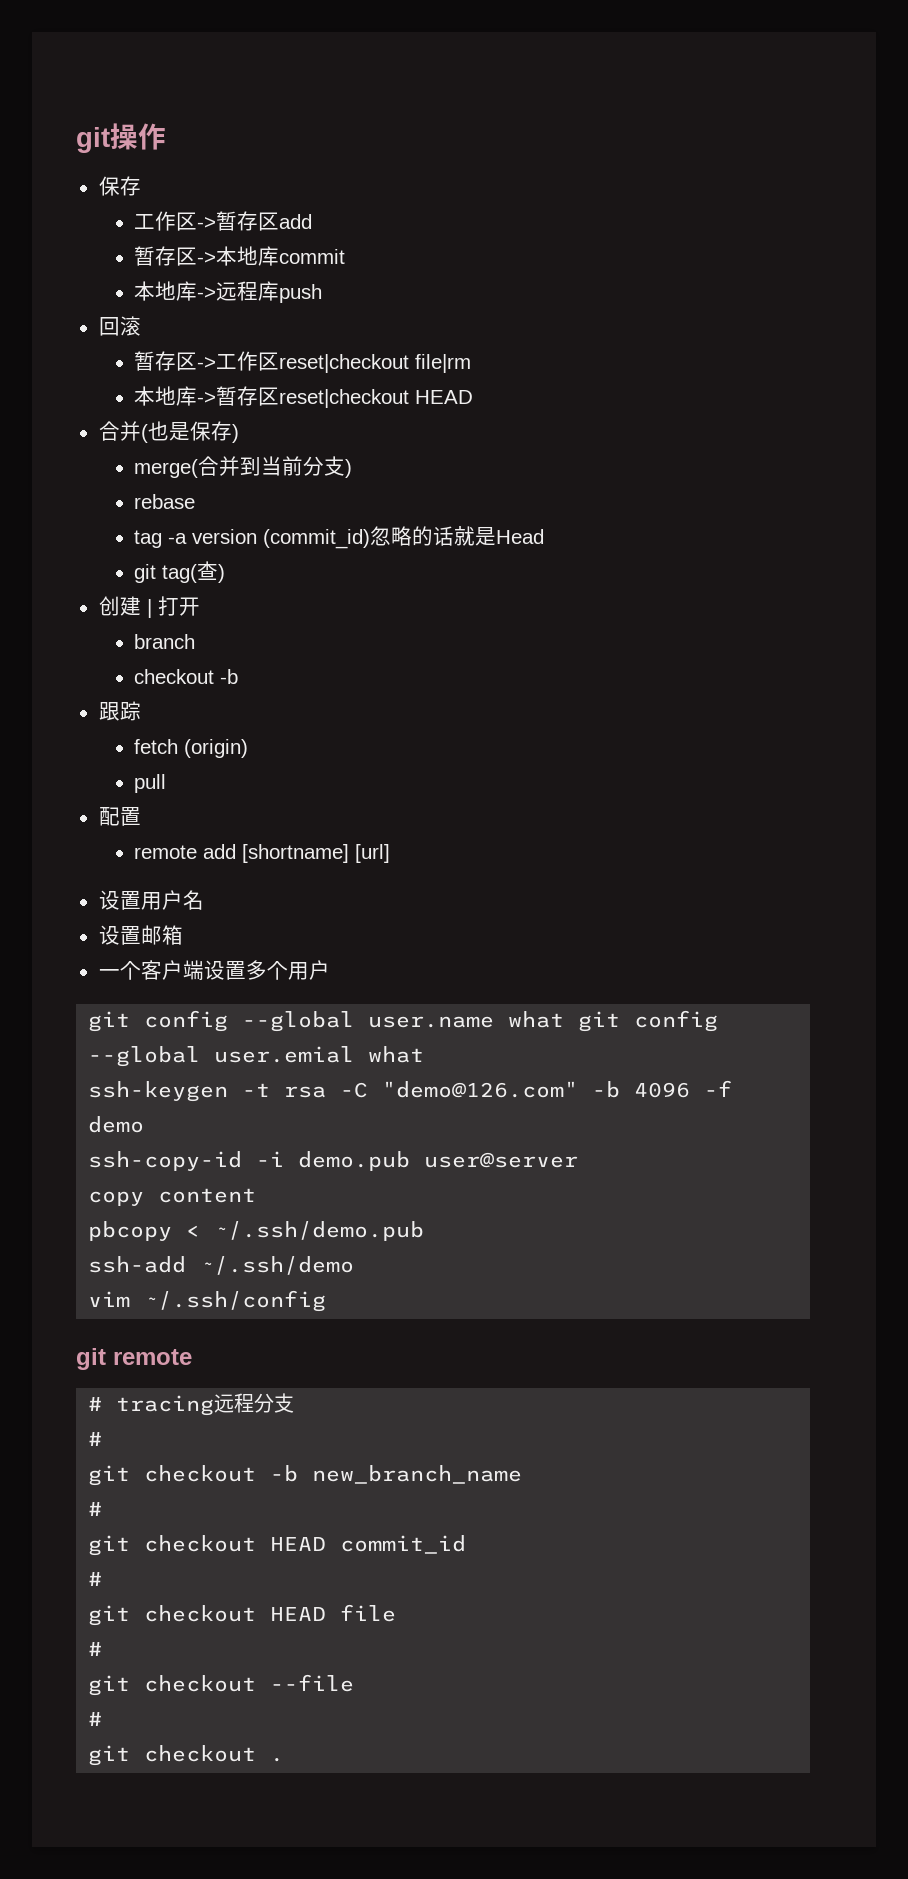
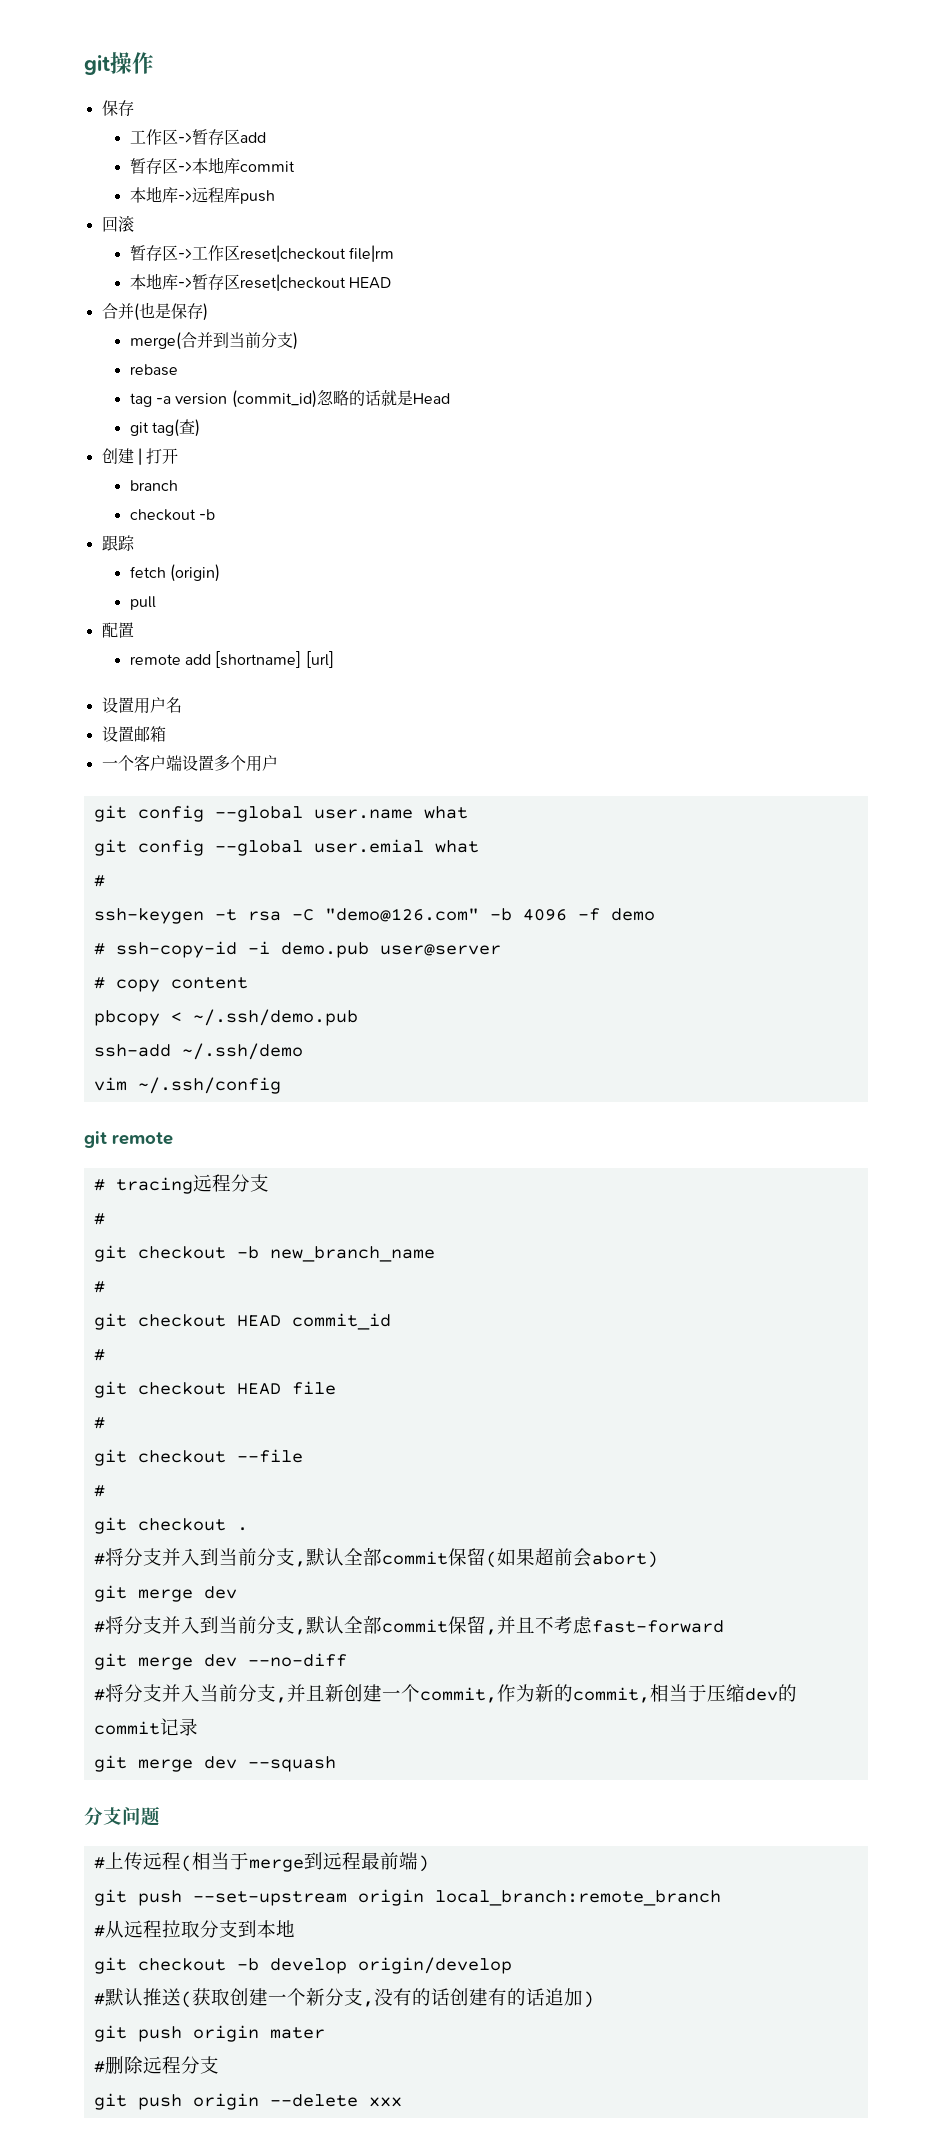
(565, 1019) none -> (468, 812) //
(425, 1054) none -> [93,875,105,887] // #
(145, 1124) none -> [93,943,105,955] #
(579, 1160) none -> [93,977,105,989] #
(285, 1759) none -> [93,1547,658,1568] [93,1585,237,1602] [93,1616,724,1635] [93,1653,347,1670] [93,1684,797,1703] [93,1718,198,1736] [93,1755,336,1772] [84,1806,160,1826] [93,1852,429,1872] [93,1889,721,1906] [93,1920,295,1938] [93,1957,512,1974] [93,1988,594,2008] [93,2025,325,2042] [93,2056,219,2074] [93,2093,402,2110] // #将分支并入到当前分支,默认全部commit保留(如果超前会abort) // git merge dev // #将分支并入到当前分支,默认全部commit保留,并且不考虑fast-forward // git merge dev --no-diff // #将分支并入当前分支,并且新创建一个commit,作为新的commit,相当于压缩dev的commit记录 // git merge dev --squash // 分支问题 // #上传远程(相当于merge到远程最前端) // git push --set-upstream origin local_branch:remote_branch // #从远程拉取分支到本地 // git checkout -b develop origin/develop // #默认推送(获取创建一个新分支,没有的话创建有的话追加) // git push origin mater // #删除远程分支 // git push origin --delete xxx

